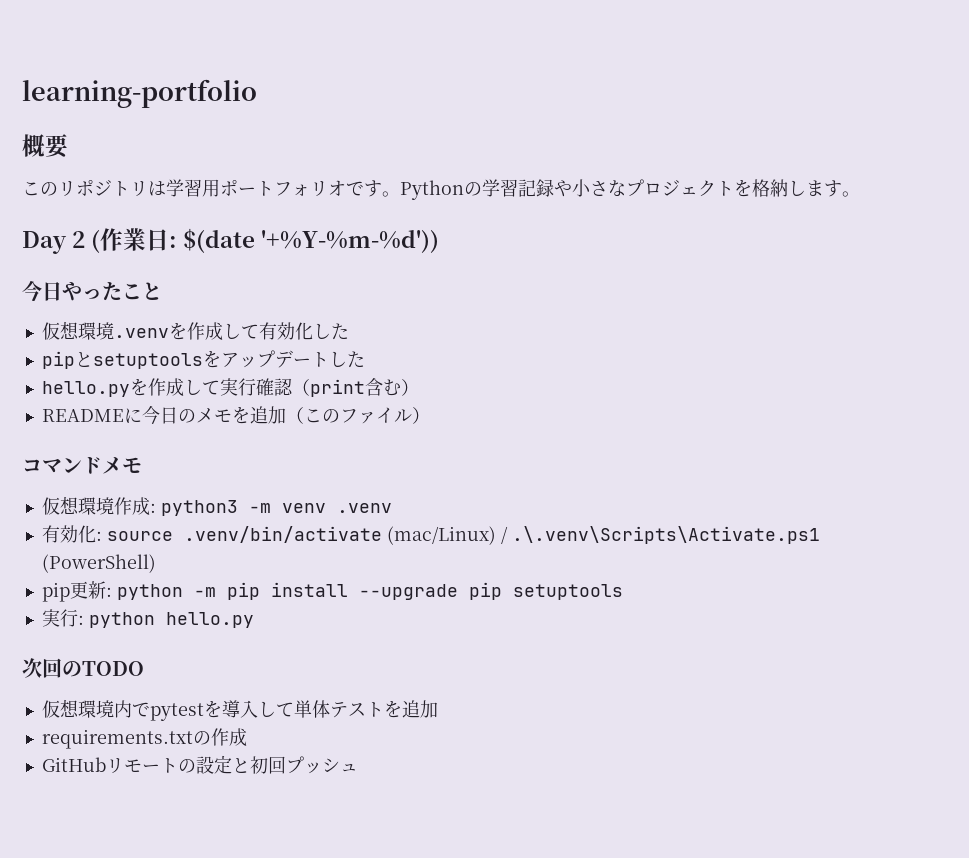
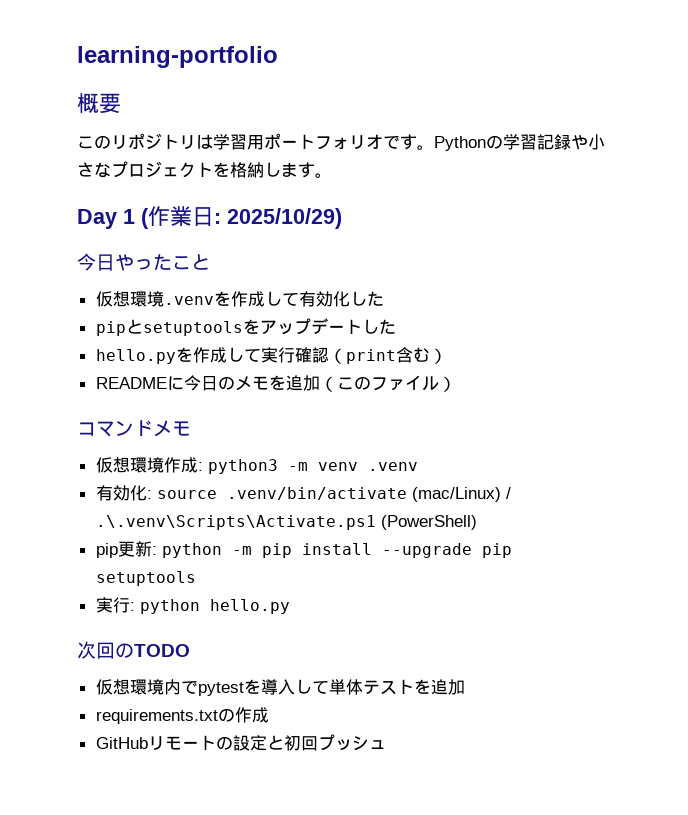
[72,231,86,248] 2 -> [123,209,135,224] 1
[183,228,440,253] $(date '+%Y-%m-%d')) -> [227,208,342,229] 2025/10/29)

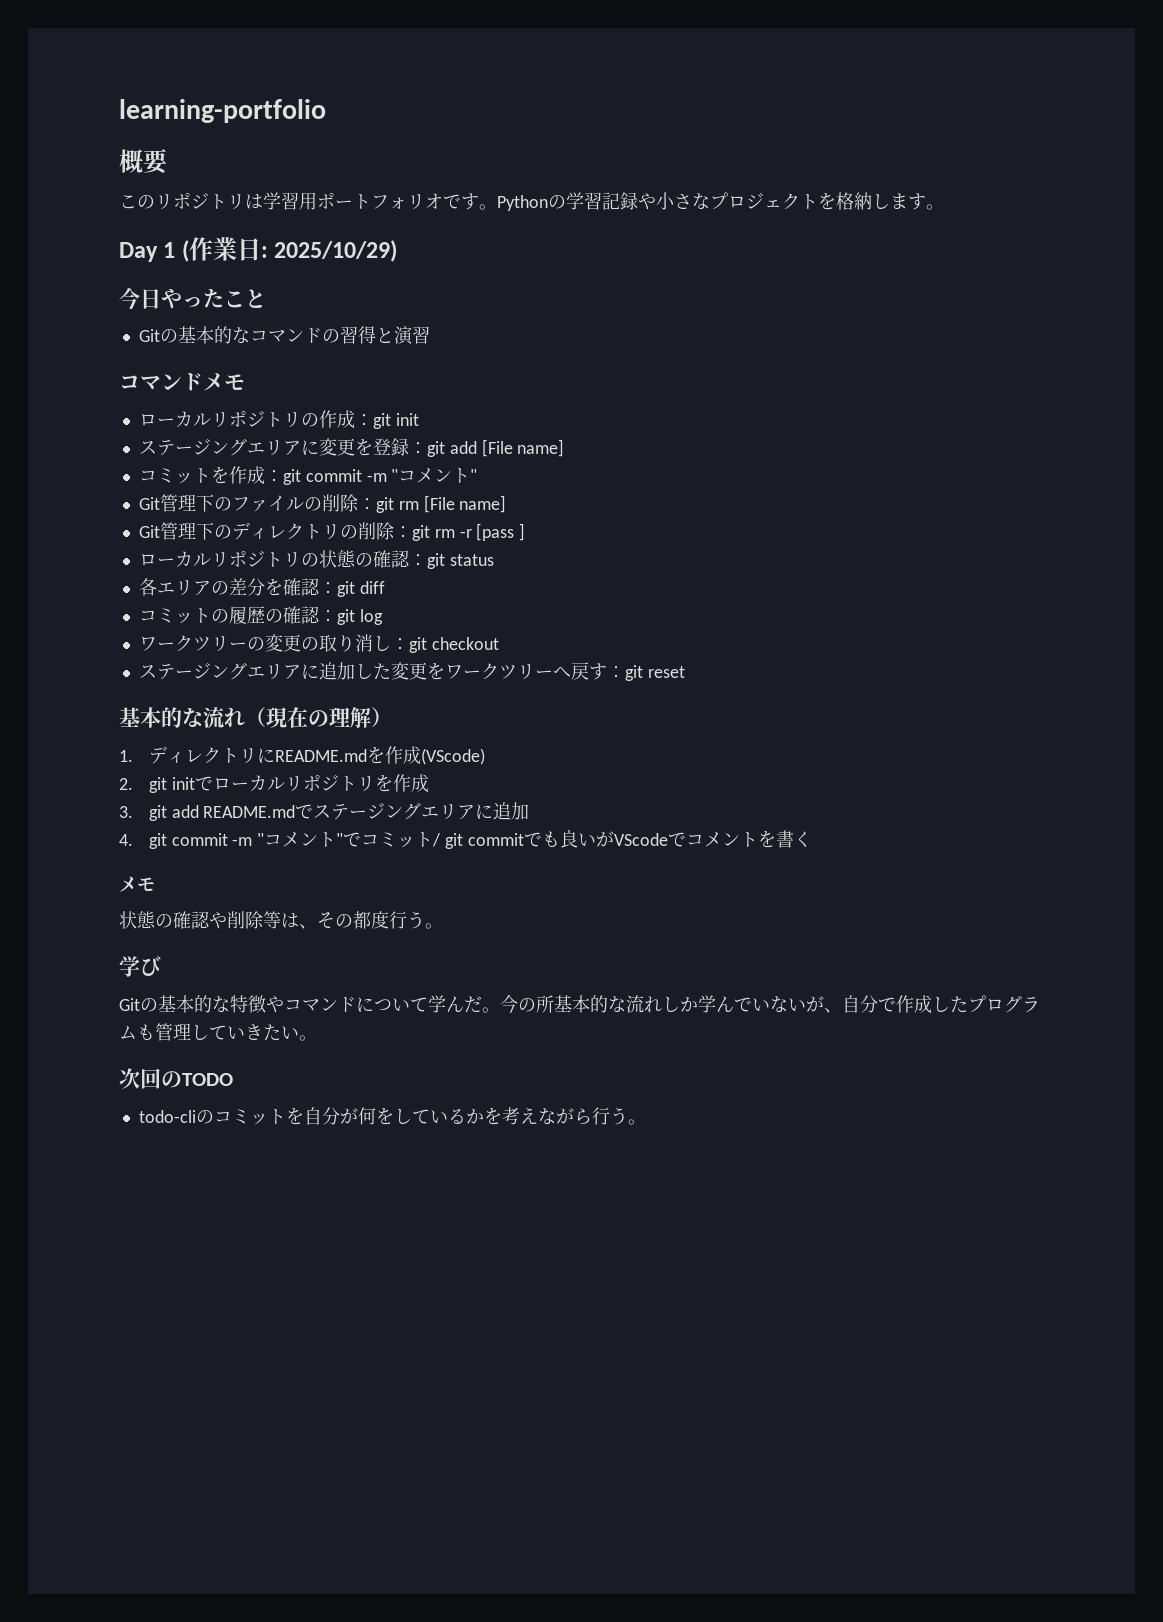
[95,291,384,307] [95,318,396,336] [95,347,447,364] [95,375,456,392] [77,420,191,437] [95,457,418,474] [95,485,511,502] [95,515,477,530] [95,541,512,558] [95,571,196,586] [95,597,290,614] [77,641,190,659] [95,679,465,696] [95,707,269,724] [95,734,386,751] 仮想環境.venvを作成して有効化した // pipとsetuptoolsをアップデートした // hello.pyを作成して実行確認（print含む） // READMEに今日のメモを追加（このファイル） // コマンドメモ // 仮想環境作成: python3 -m venv .venv // 有効化: source .venv/bin/activate (mac/Linux) / .\.venv\Scripts\Activate.ps1 (PowerShell) // pip更新: python -m pip install --upgrade pip setuptools // 実行: python hello.py // 次回のTODO // 仮想環境内でpytestを導入して単体テストを追加 // requirements.txtの作成 // GitHubリモートの設定と初回プッシュ -> [138,326,430,345] [119,373,245,391] [138,410,419,429] [138,438,565,457] [138,466,478,485] [138,494,507,513] [138,522,526,541] [138,550,494,569] [138,578,385,597] [138,606,383,625] [138,634,499,653] [138,662,685,681] [119,707,392,728] [119,746,485,765] [119,774,429,793] [119,802,530,821] [119,830,812,849] [119,876,155,892] [119,911,443,929] [119,956,161,977] [119,995,1040,1014] [119,1023,317,1041] [119,1068,233,1089] [138,1107,646,1125] Gitの基本的なコマンドの習得と演習 // コマンドメモ // ローカルリポジトリの作成：git init // ステージングエリアに変更を登録：git add [File name] // コミットを作成：git commit -m "コメント" // Git管理下のファイルの削除：git rm [File name] // Git管理下のディレクトリの削除：git rm -r [pass ] // ローカルリポジトリの状態の確認：git status // 各エリアの差分を確認：git diff // コミットの履歴の確認：git log // ワークツリーの変更の取り消し：git checkout // ステージングエリアに追加した変更をワークツリーへ戻す：git reset // 基本的な流れ（現在の理解） // 1.ディレクトリにREADME.mdを作成(VScode) // 2. git initでローカルリポジトリを作成 // 3. git add README.mdでステージングエリアに追加 // 4. git commit -m "コメント"でコミット/ git commitでも良いがVScodeでコメントを書く // メモ // 状態の確認や削除等は、その都度行う。 // 学び // Gitの基本的な特徴やコマンドについて学んだ。今の所基本的な流れしか学んでいないが、自分で作成したプログラムも管理していきたい。 // 次回のTODO // todo-cliのコミットを自分が何をしているかを考えながら行う。

